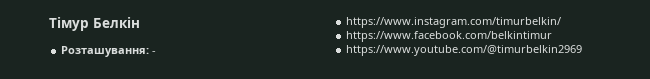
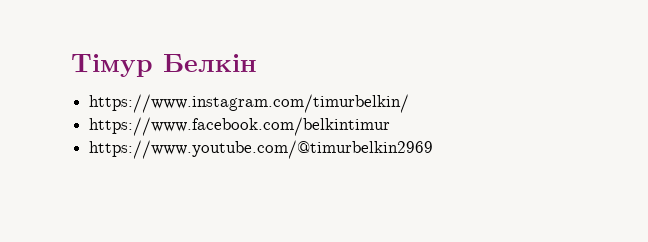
[61,46,157,57] // Розташування: - -> (257, 63) none

